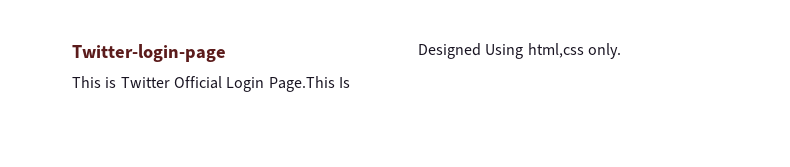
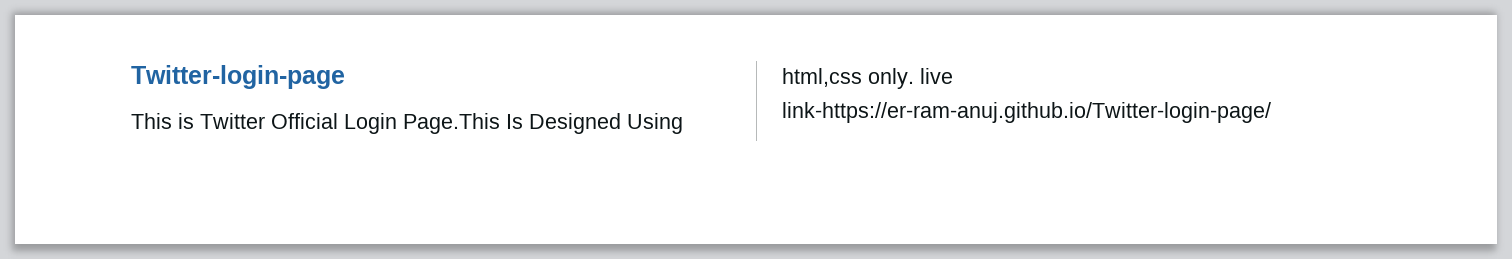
(621, 51) none -> [920,68,953,84] [782,102,1271,123] live link-https://er-ram-anuj.github.io/Twitter-login-page/

